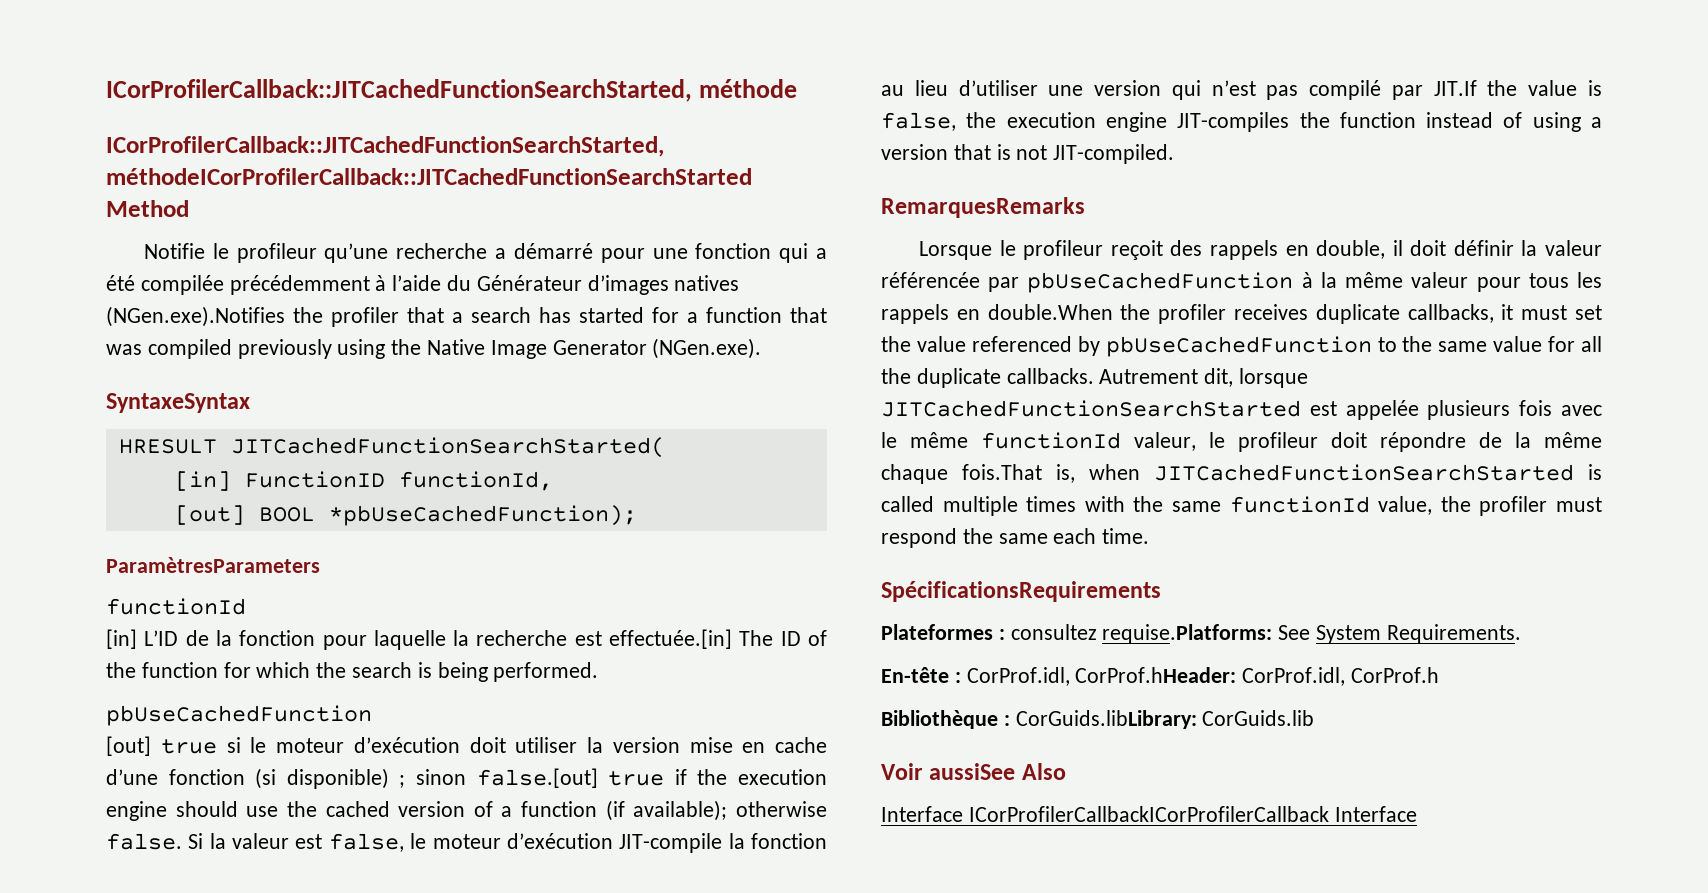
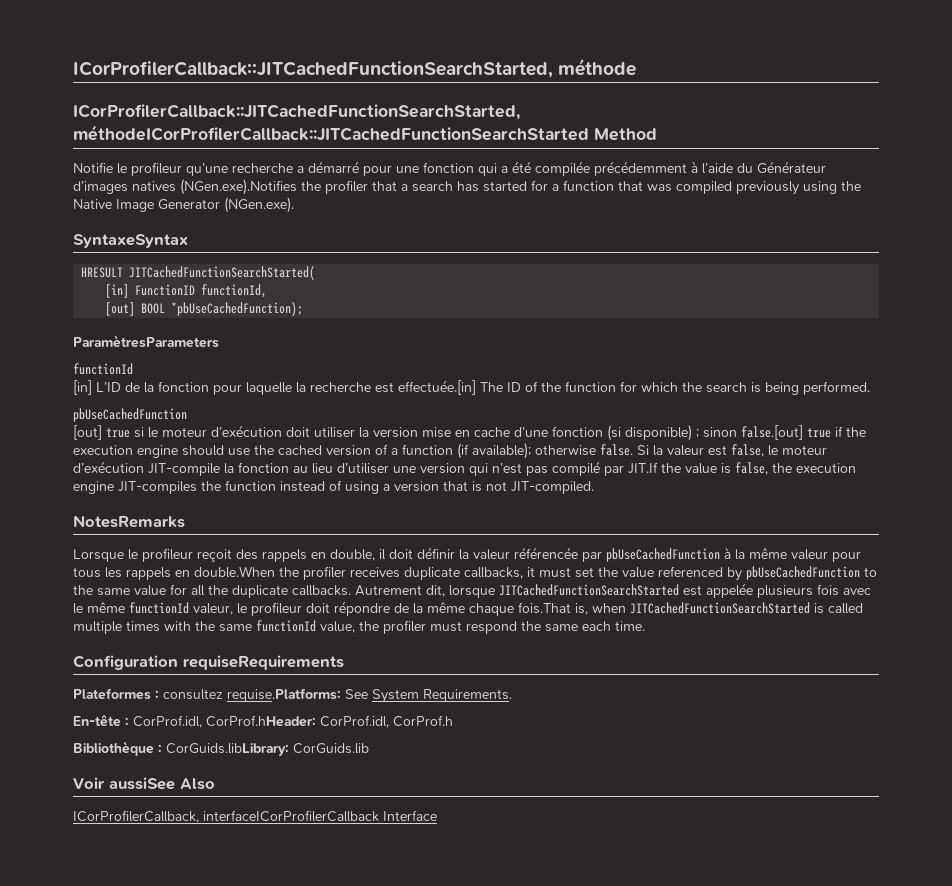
[881,197,1085,218] RemarquesRemarks -> [73,515,185,528] NotesRemarks
[881,581,1161,602] SpécificationsRequirements -> [73,655,344,670] Configuration requiseRequirements
[881,806,1329,822] Interface ICorProfilerCallbackICorProfilerCallback -> [73,810,379,823] ICorProfilerCallback, interfaceICorProfilerCallback

